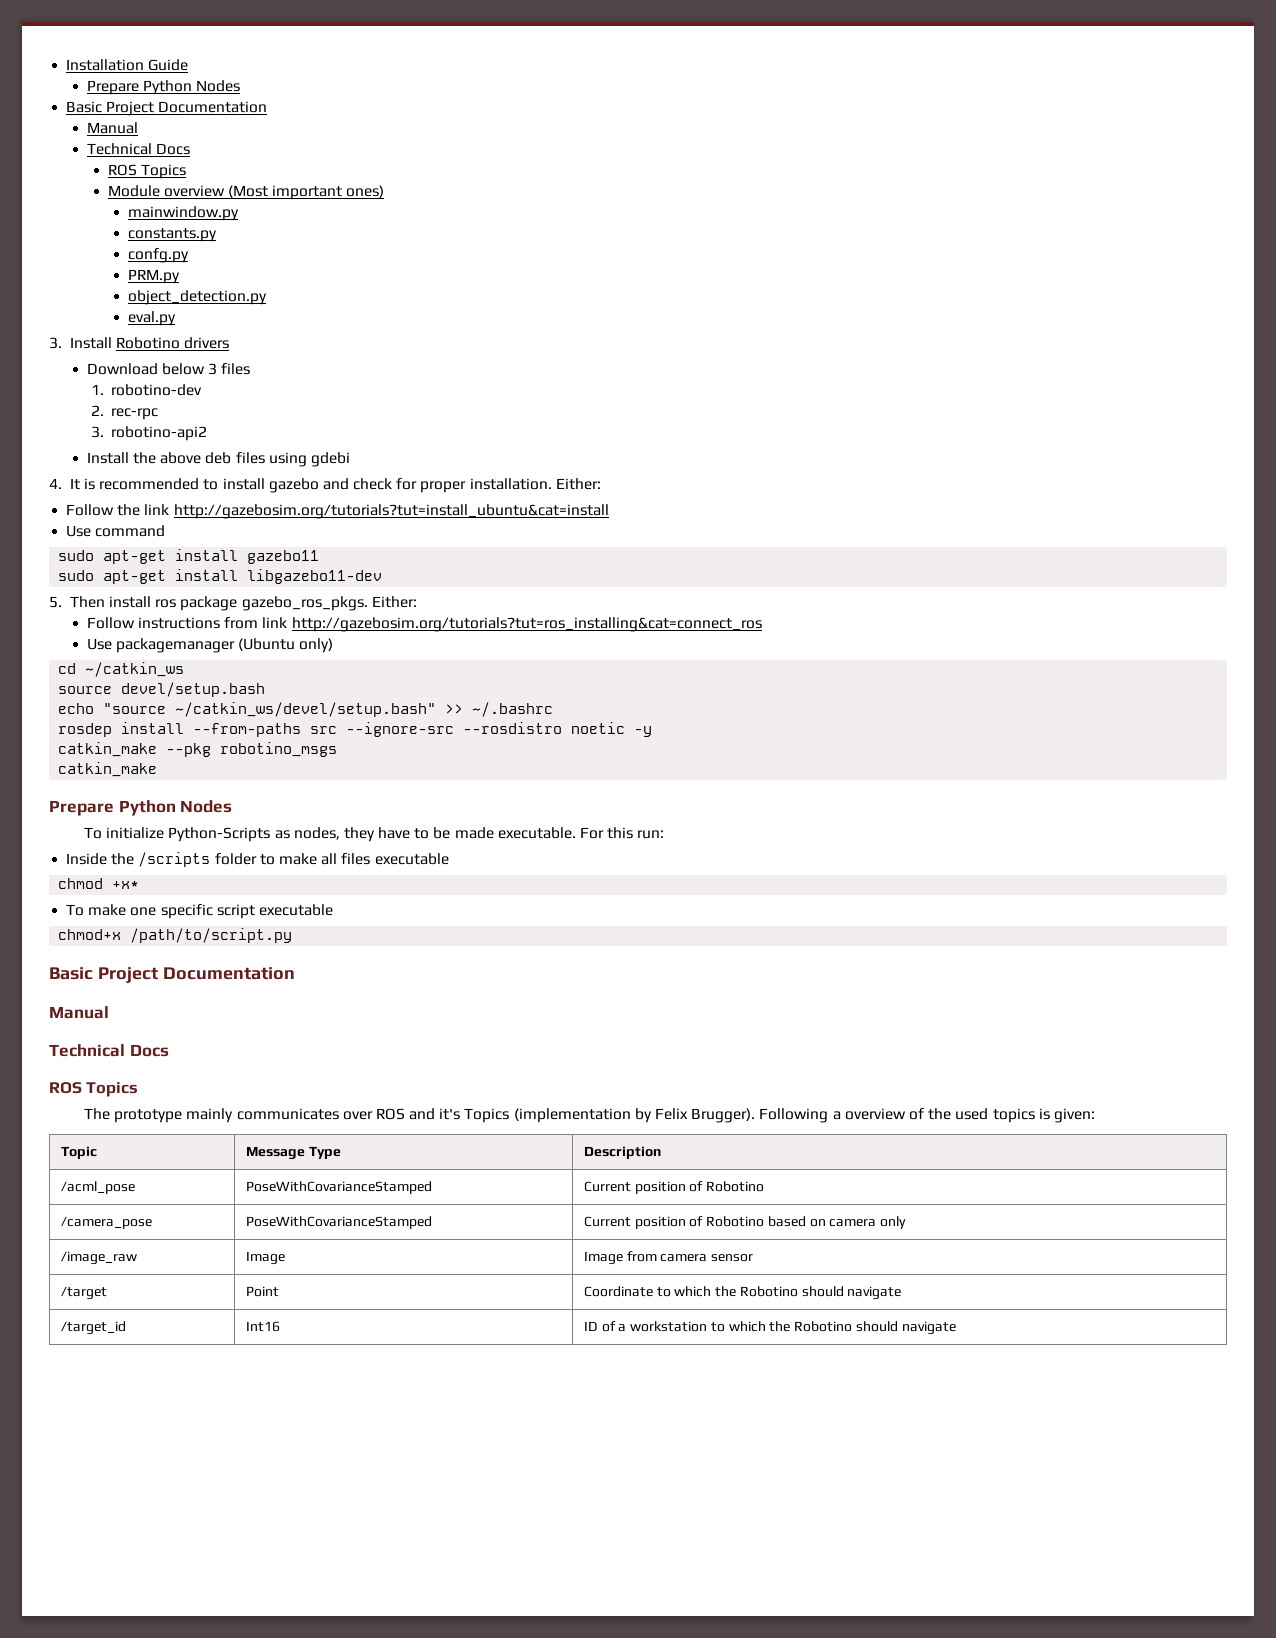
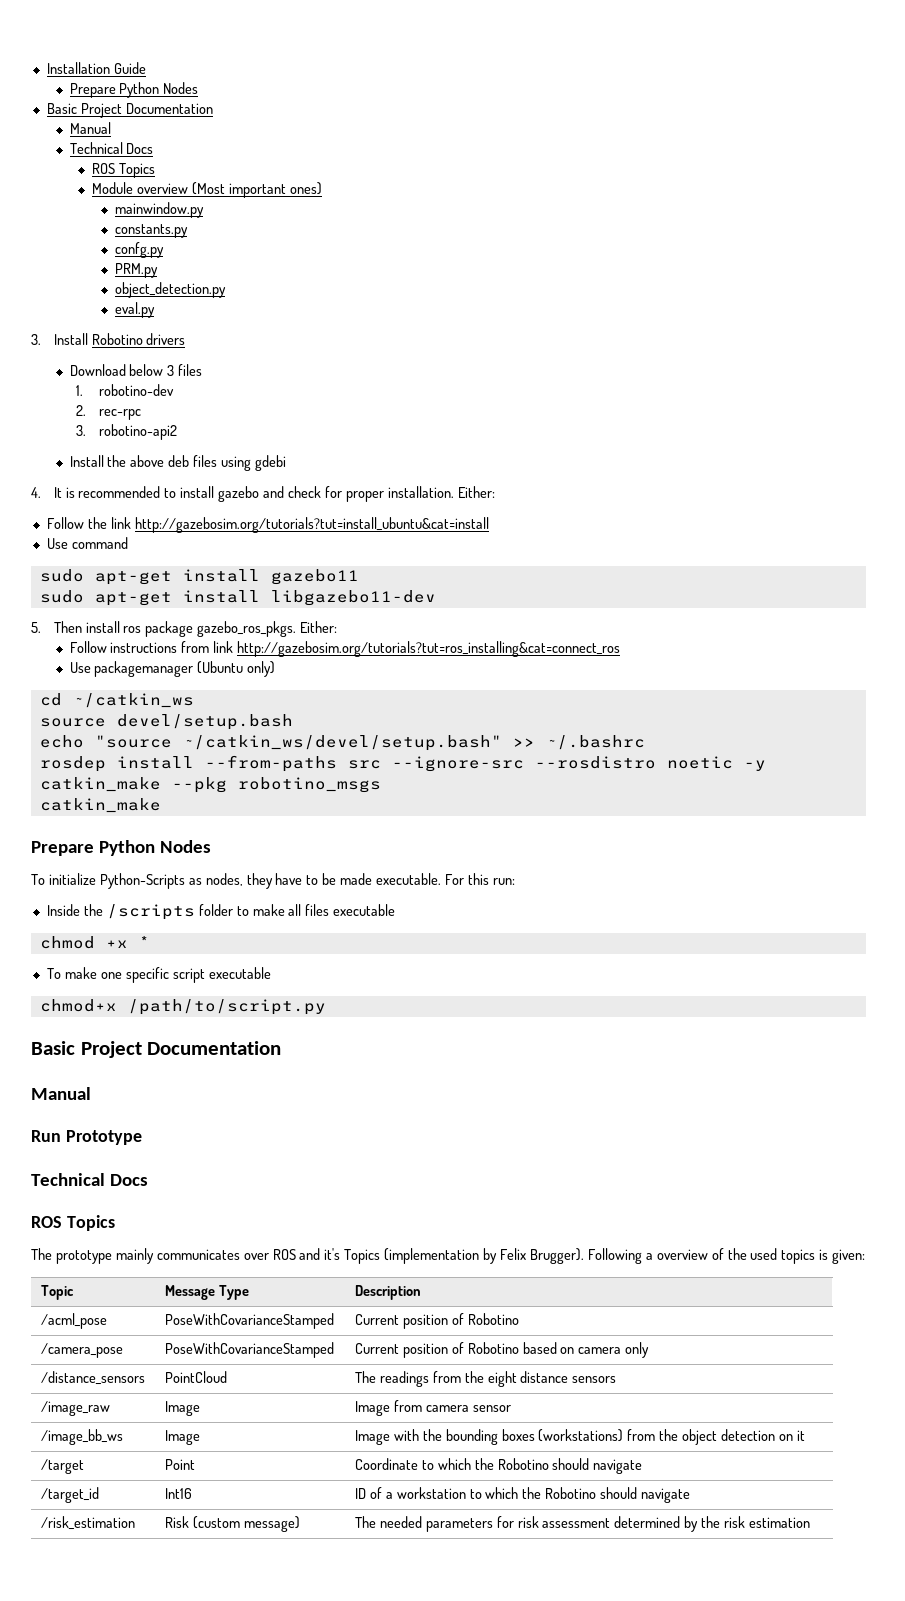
[112,881,140,889] +x* -> [105,936,150,948] +x *
(109, 1012) none -> [31,1130,142,1145] // Run Prototype
(907, 1222) none -> [40,1371,145,1385] [164,1371,227,1383] [354,1371,617,1387] // /distance_sensors | PointCloud | The readings from the eight distance sensors
(754, 1258) none -> [40,1429,123,1445] [164,1430,200,1445] [354,1429,805,1445] // /image_bb_ws | Image | Image with the bounding boxes (workstations) from the object detection on it
(956, 1328) none -> [40,1516,135,1530] [164,1516,300,1532] [354,1516,811,1532] // /risk_estimation | Risk (custom message) | The needed parameters for risk assessment determined by the risk estimation

